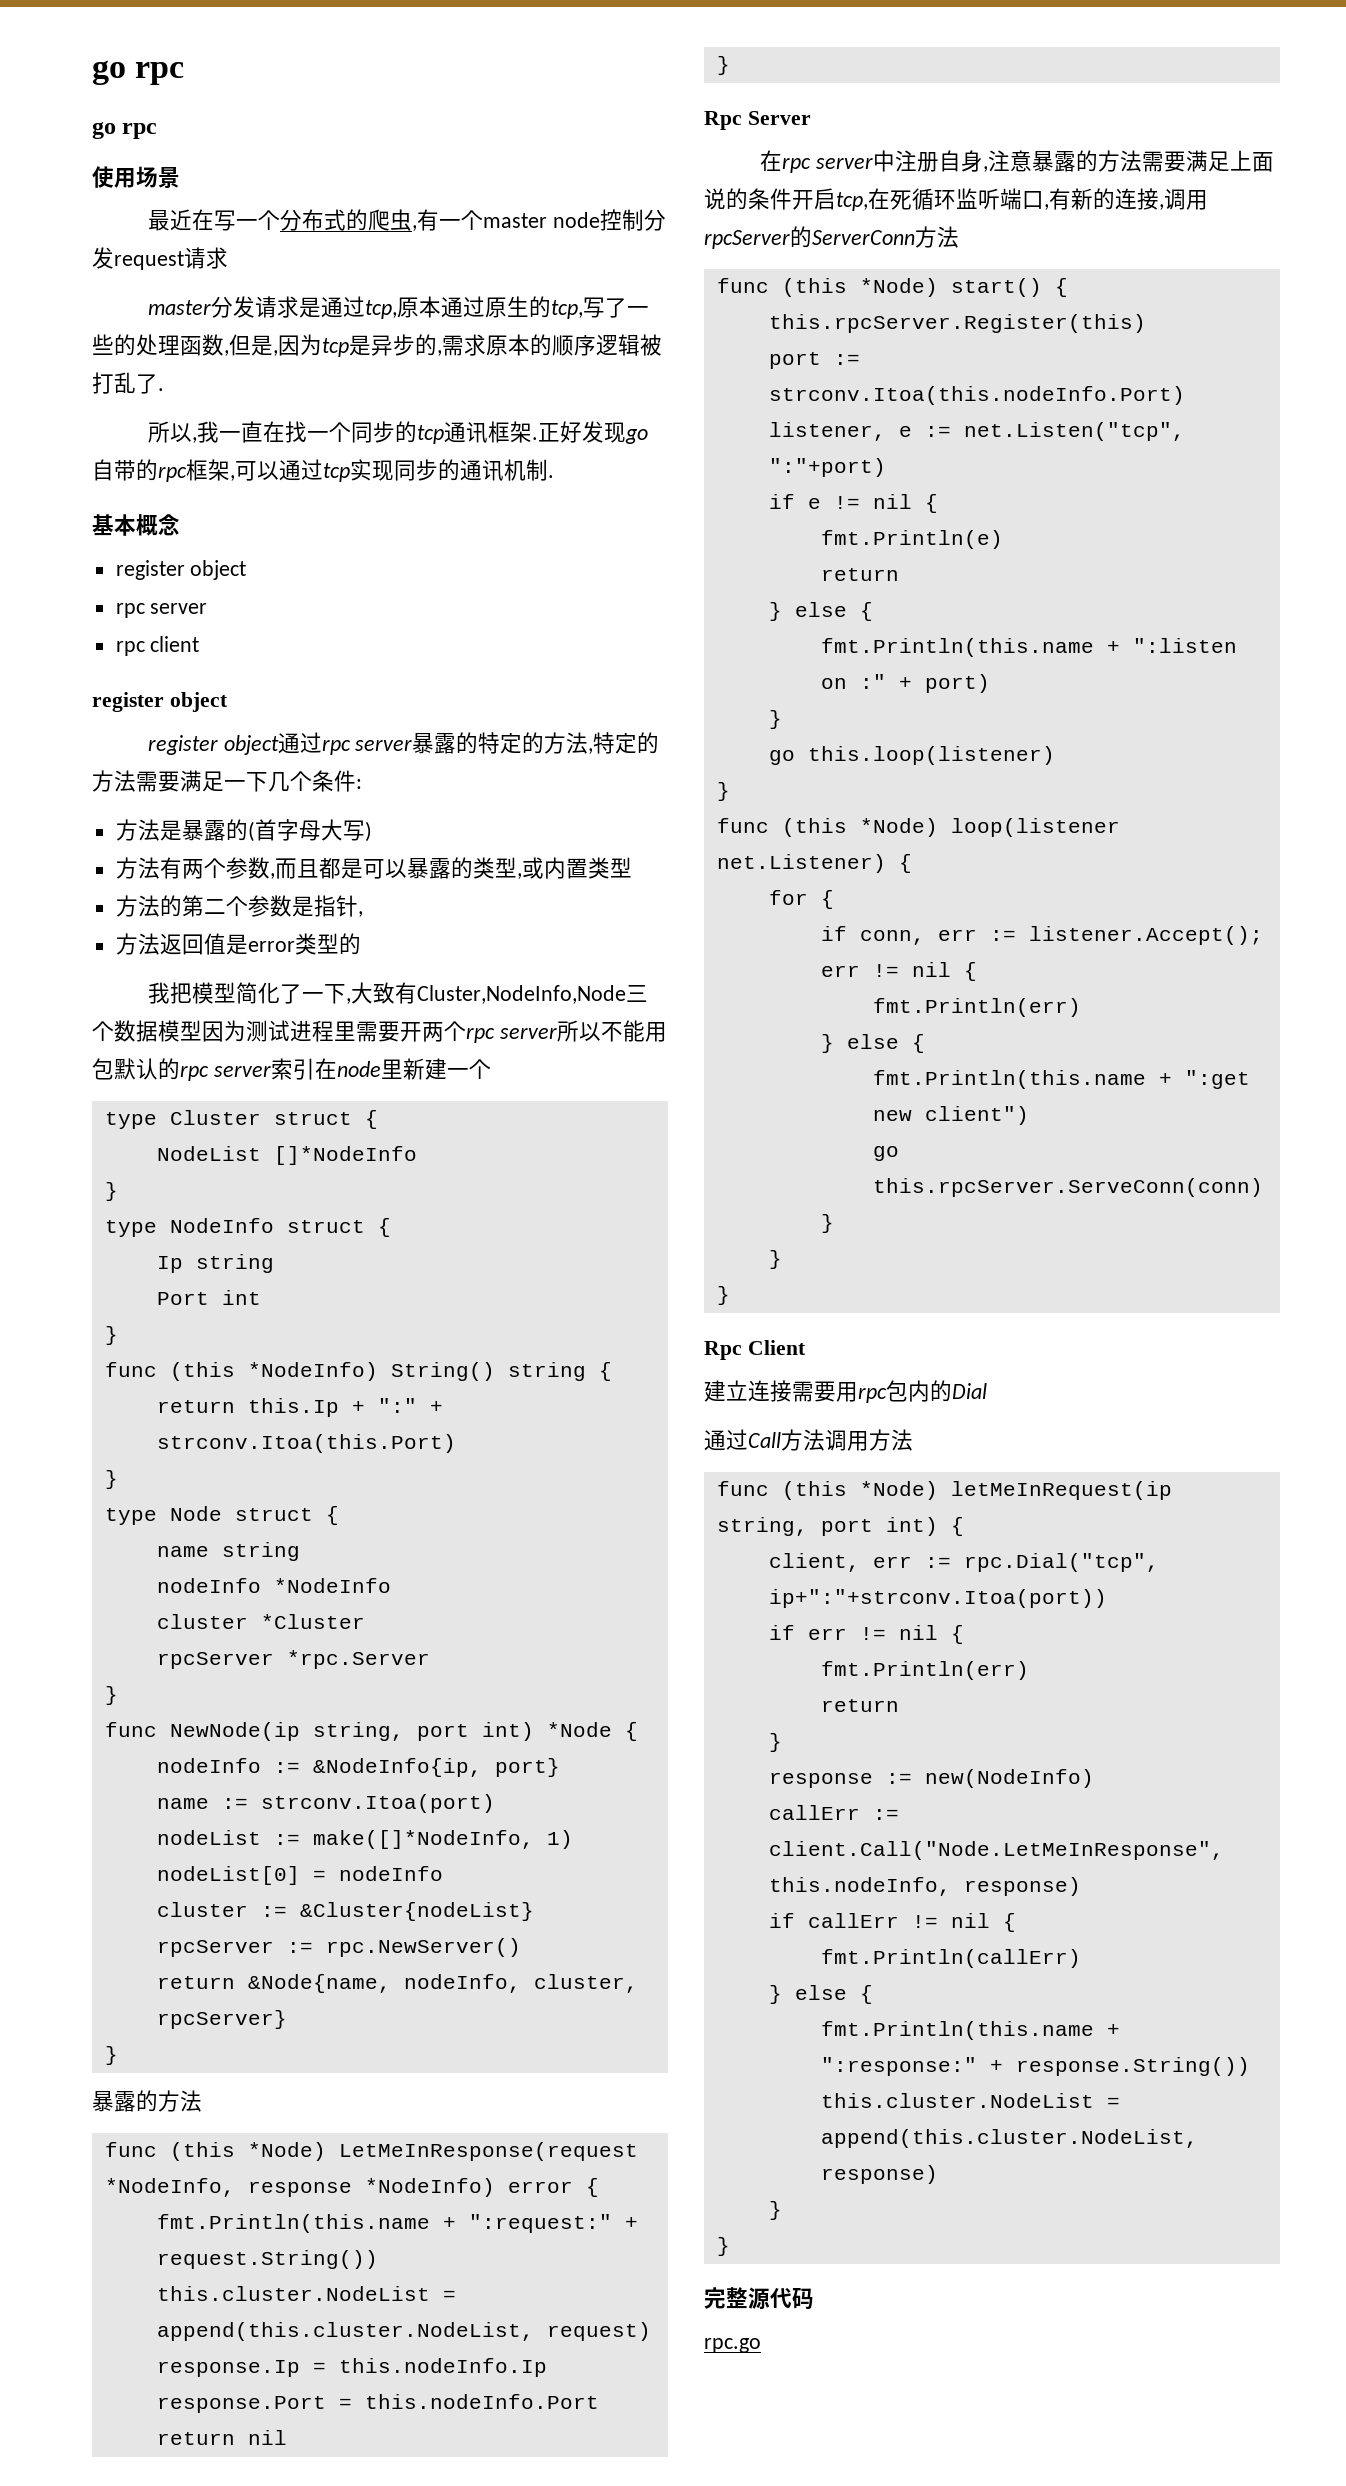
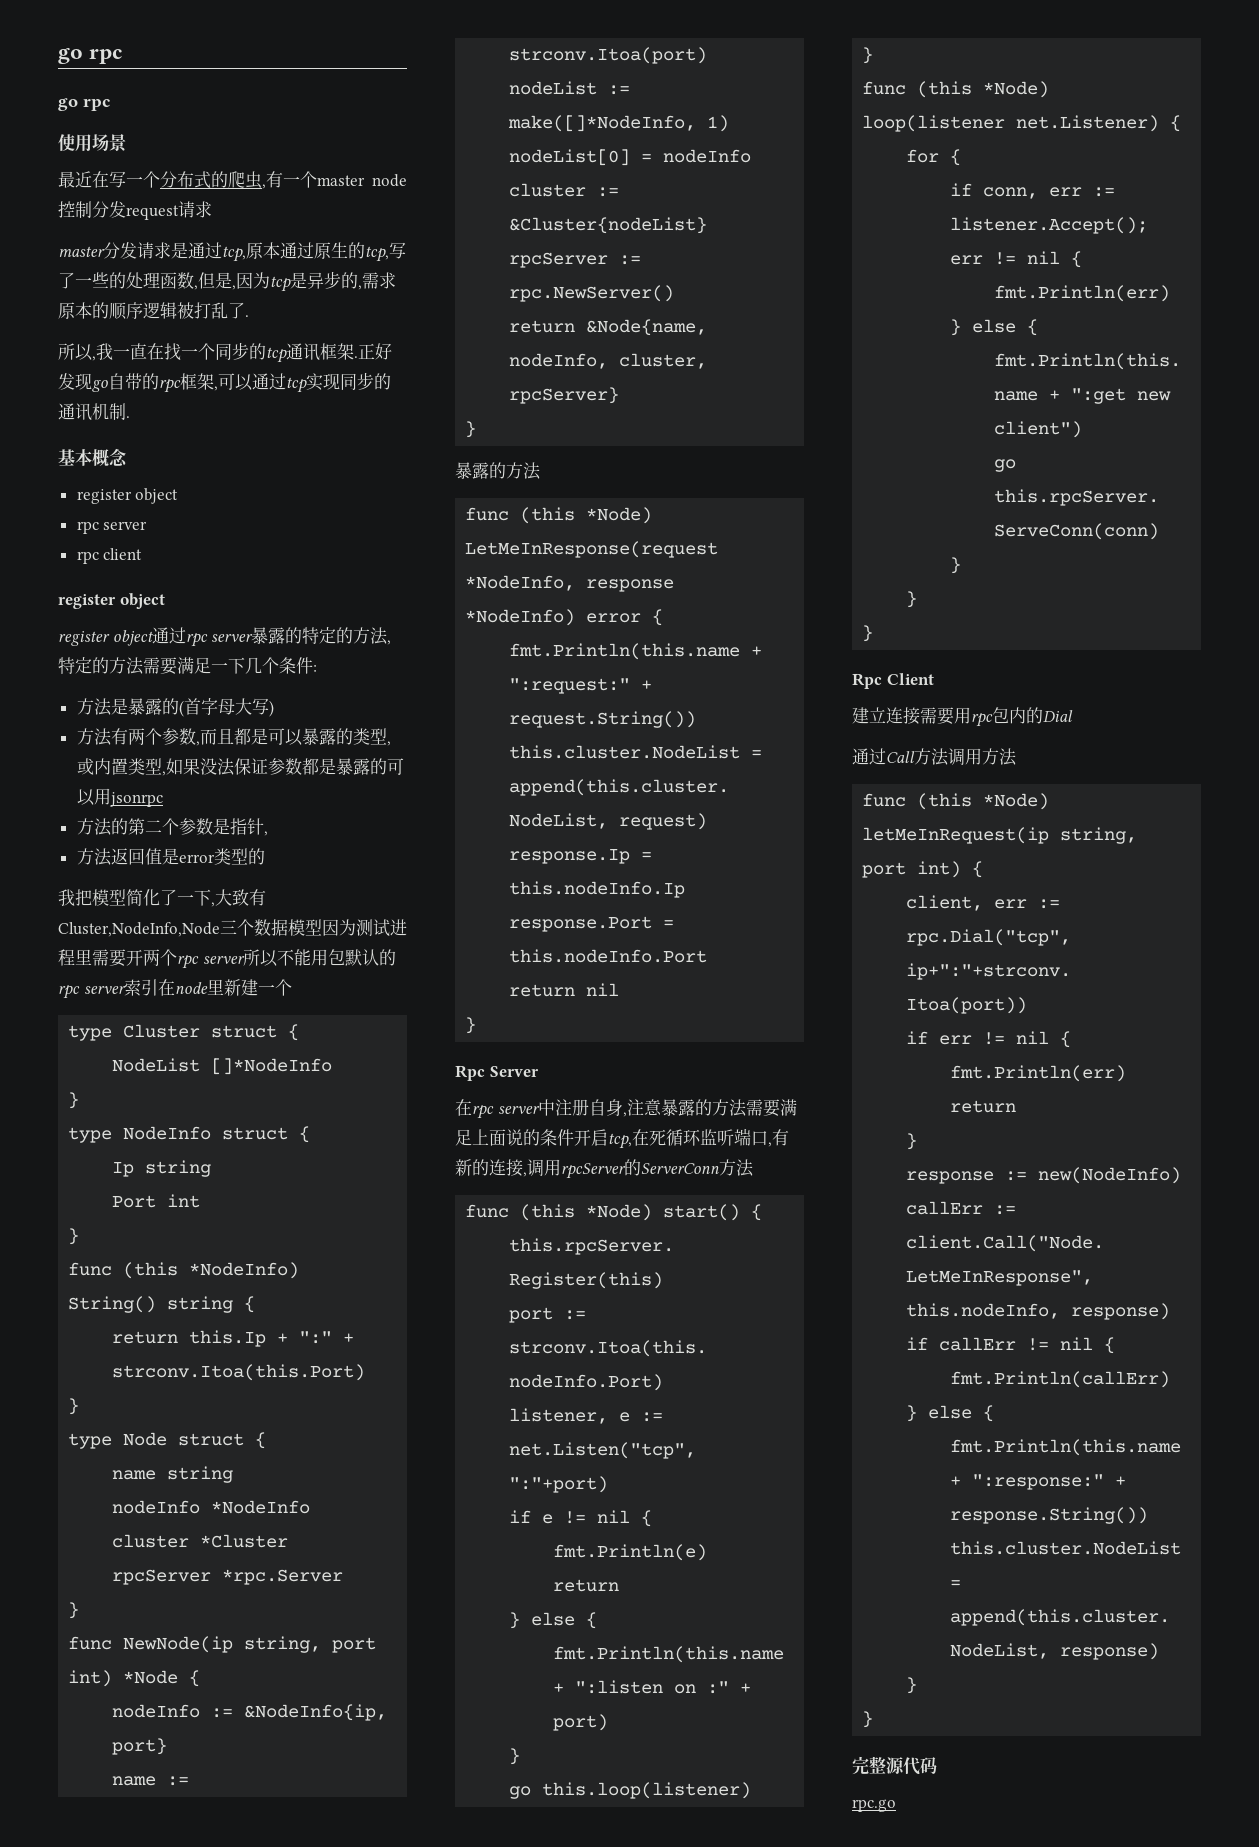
(632, 867) none -> [161,758,404,776] [76,788,163,807] ,如果没法保证参数都是暴露的可以用jsonrpc

